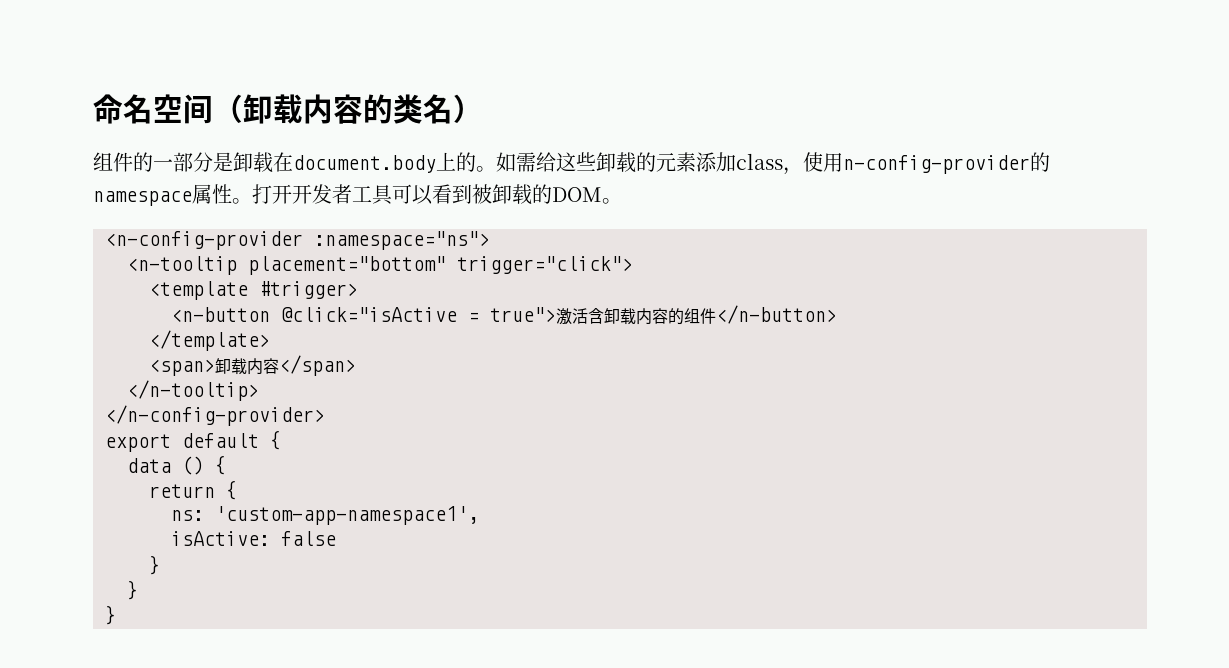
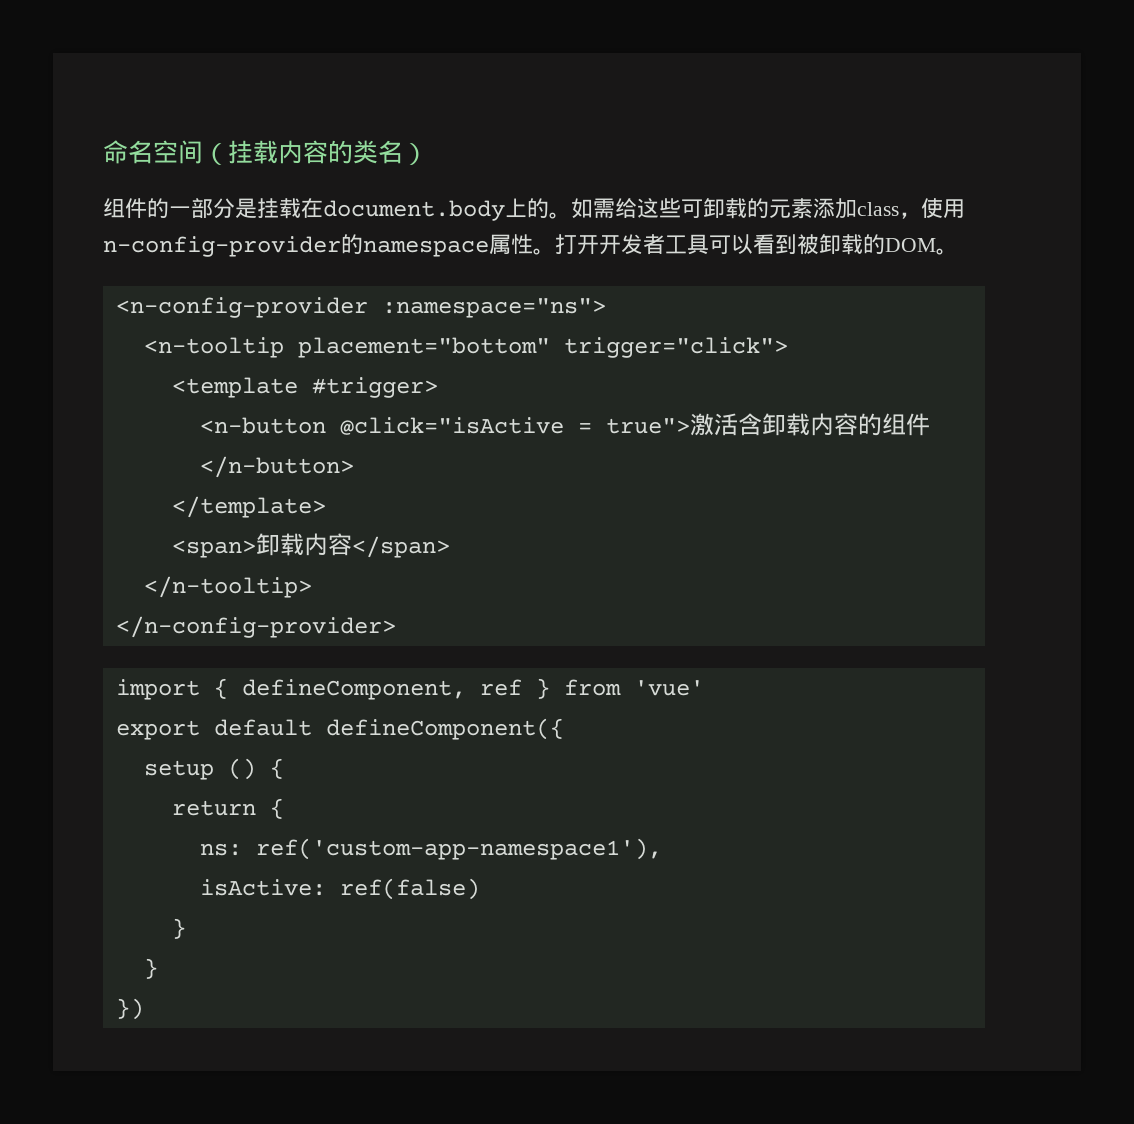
[243,94,273,124] 卸 -> [228,140,253,164] 挂
[233,152,253,172] 卸 -> [257,198,279,218] 挂
(596, 161) none -> [681,199,703,218] 可
(325, 415) none -> [115,678,704,700] // import { defineComponent, ref } from 'vue'
[270,430,281,450] [127,458,171,473] { // data -> [325,718,564,740] [143,760,214,780] defineComponent({ // setup
[215,506,479,525] 'custom-app-namespace1', -> [255,838,662,860] ref('custom-app-namespace1'),
[281,531,336,546] false -> [339,878,480,900] ref(false)
[105,605,116,625] } -> [115,998,144,1020] })

